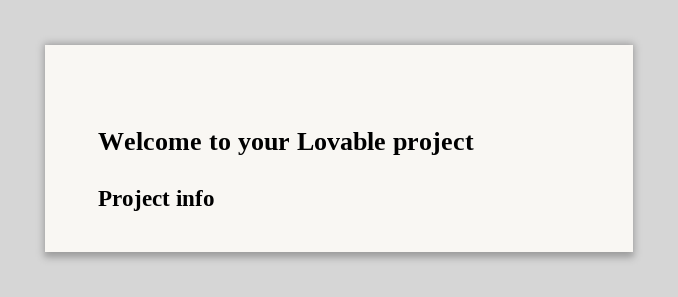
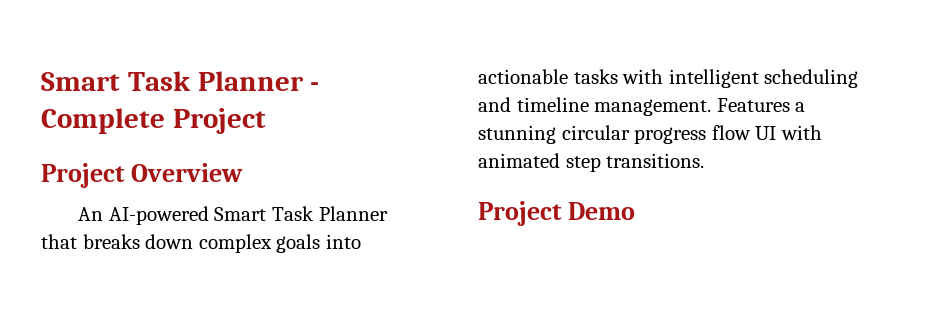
[98,132,475,155] [98,190,216,211] Welcome to your Lovable project // Project info -> [41,71,320,91] [41,108,266,134] [41,163,243,188] [78,206,388,225] [41,234,361,253] [478,69,859,88] [478,97,806,116] [478,125,822,144] [478,153,705,172] [478,201,635,226] Smart Task Planner - Complete Project // Project Overview // An AI-powered Smart Task Planner that breaks down complex goals into actionable tasks with intelligent scheduling and timeline management. Features a stunning circular progress flow UI with animated step transitions. // Project Demo

